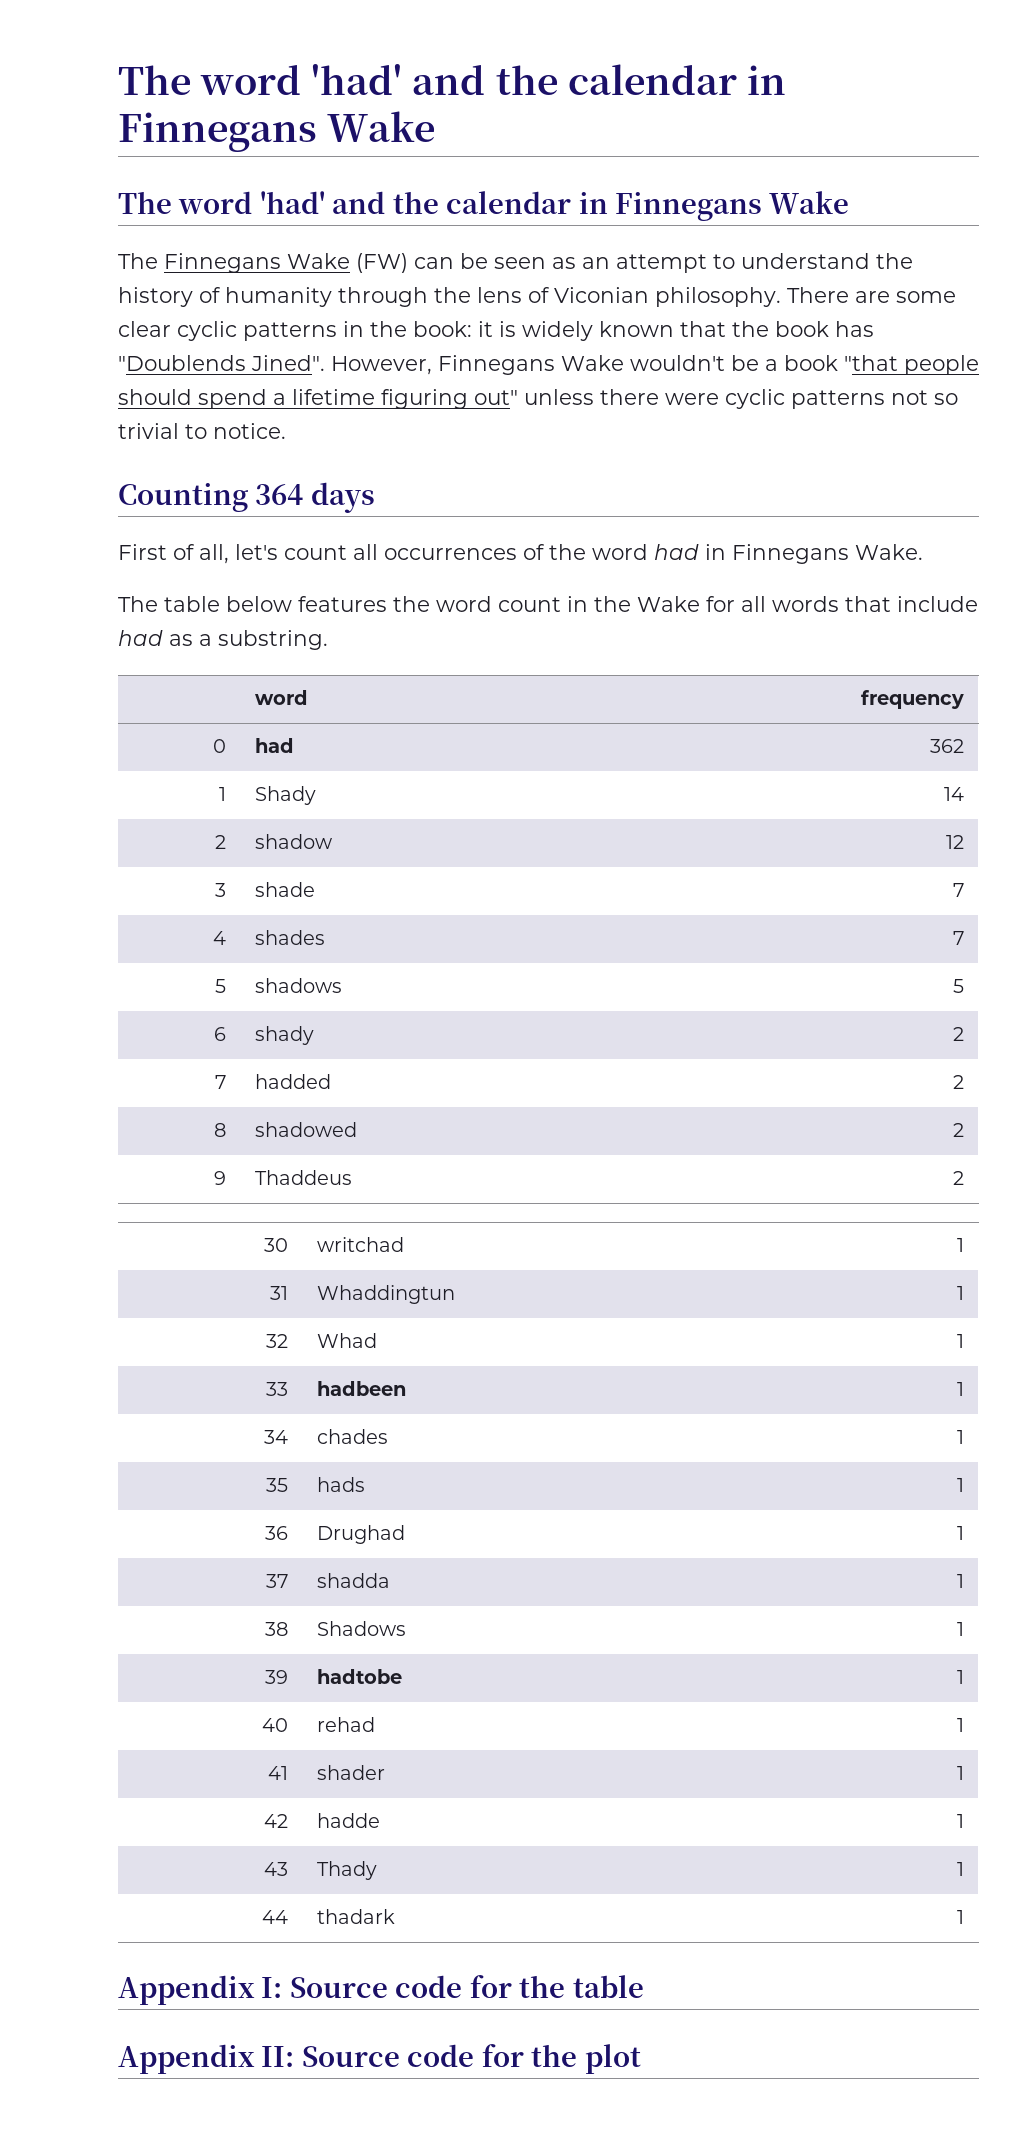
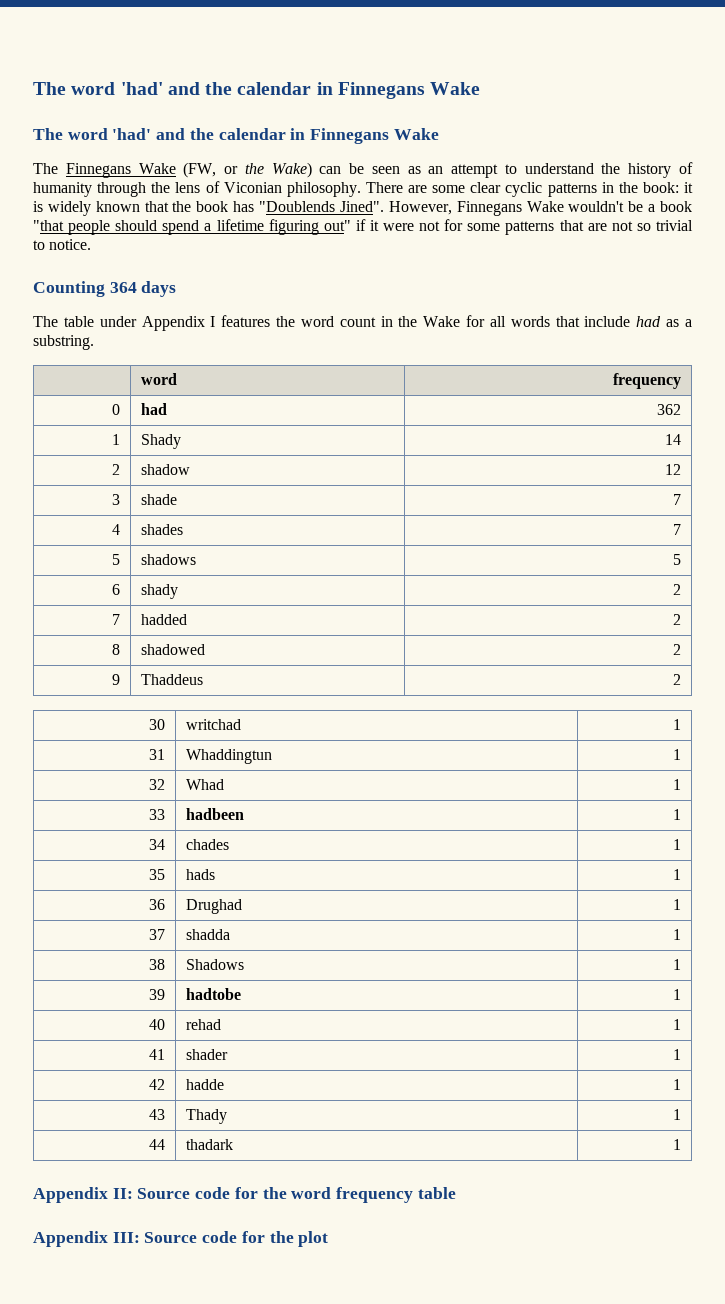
[356,253,408,273] (FW) -> [183,162,312,178] (FW, or the Wake)
[524,389,885,409] unless there were cyclic patterns -> [355,219,607,235] if it were not for some patterns that are
[118,544,923,564] // First of all, let's count all occurrences of the word had in Finnegans Wake. -> (177, 289) none
[226,596,292,612] below -> [99,316,216,331] under Appendix I
[118,1975,644,2005] // Appendix I: Source code for the table -> (682, 1144) none
(578, 2055) none -> [291,1187,456,1203] [33,1231,294,1247] word frequency table // Appendix III: Source code for the

